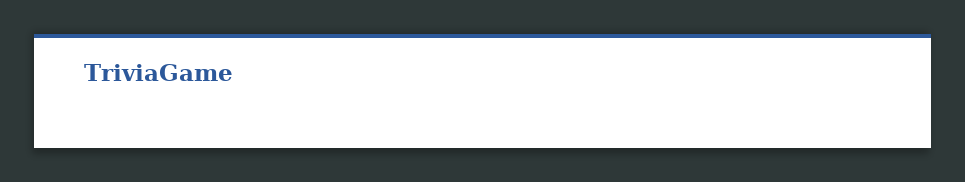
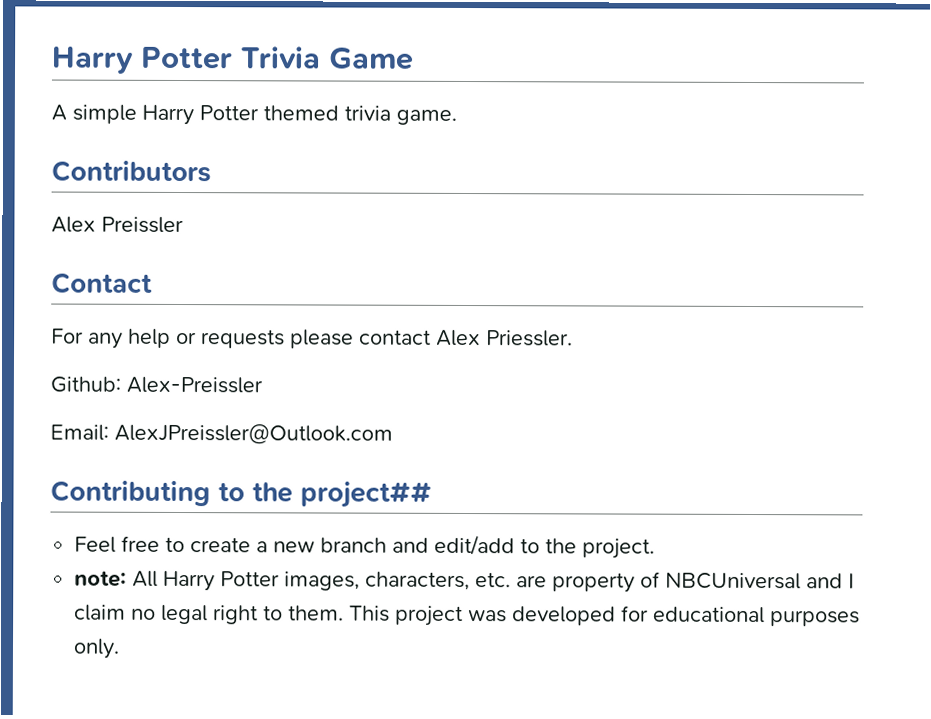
[84,64,233,81] TriviaGame -> [51,46,414,74] [51,104,457,126] [51,160,211,183] [51,216,184,234] [51,272,153,294] [51,328,573,349] [50,376,263,394] [50,423,393,445] [50,480,432,508] [74,534,656,559] [74,570,856,593] [74,604,861,627] [73,638,121,659] Harry Potter Trivia Game // A simple Harry Potter themed trivia game. // Contributors // Alex Preissler // Contact // For any help or requests please contact Alex Priessler. // Github: Alex-Preissler // Email: AlexJPreissler@Outlook.com // Contributing to the project## // Feel free to create a new branch and edit/add to the project. // note: All Harry Potter images, characters, etc. are property of NBCUniversal and I claim no legal right to them. This project was developed for educational purposes only.

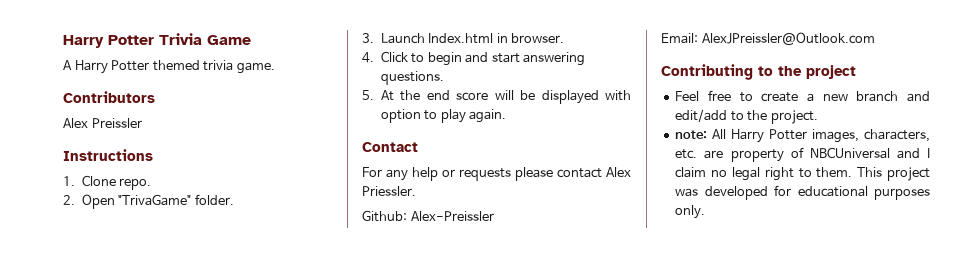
[72,104,137,124] simple -> (72, 65) none
(184, 225) none -> [63,149,153,161] [63,175,152,190] [63,194,234,209] [362,33,565,44] [362,51,586,66] [380,71,444,85] [362,90,631,104] [380,109,507,123] // Instructions // 1. Clone repo. // 2. Open "TrivaGame" folder. // 3. Launch Index.html in browser. // 4. Click to begin and start answering questions. // 5. At the end score will be displayed with option to play again.
[300,481,432,508] project## -> [806,65,856,79] project

